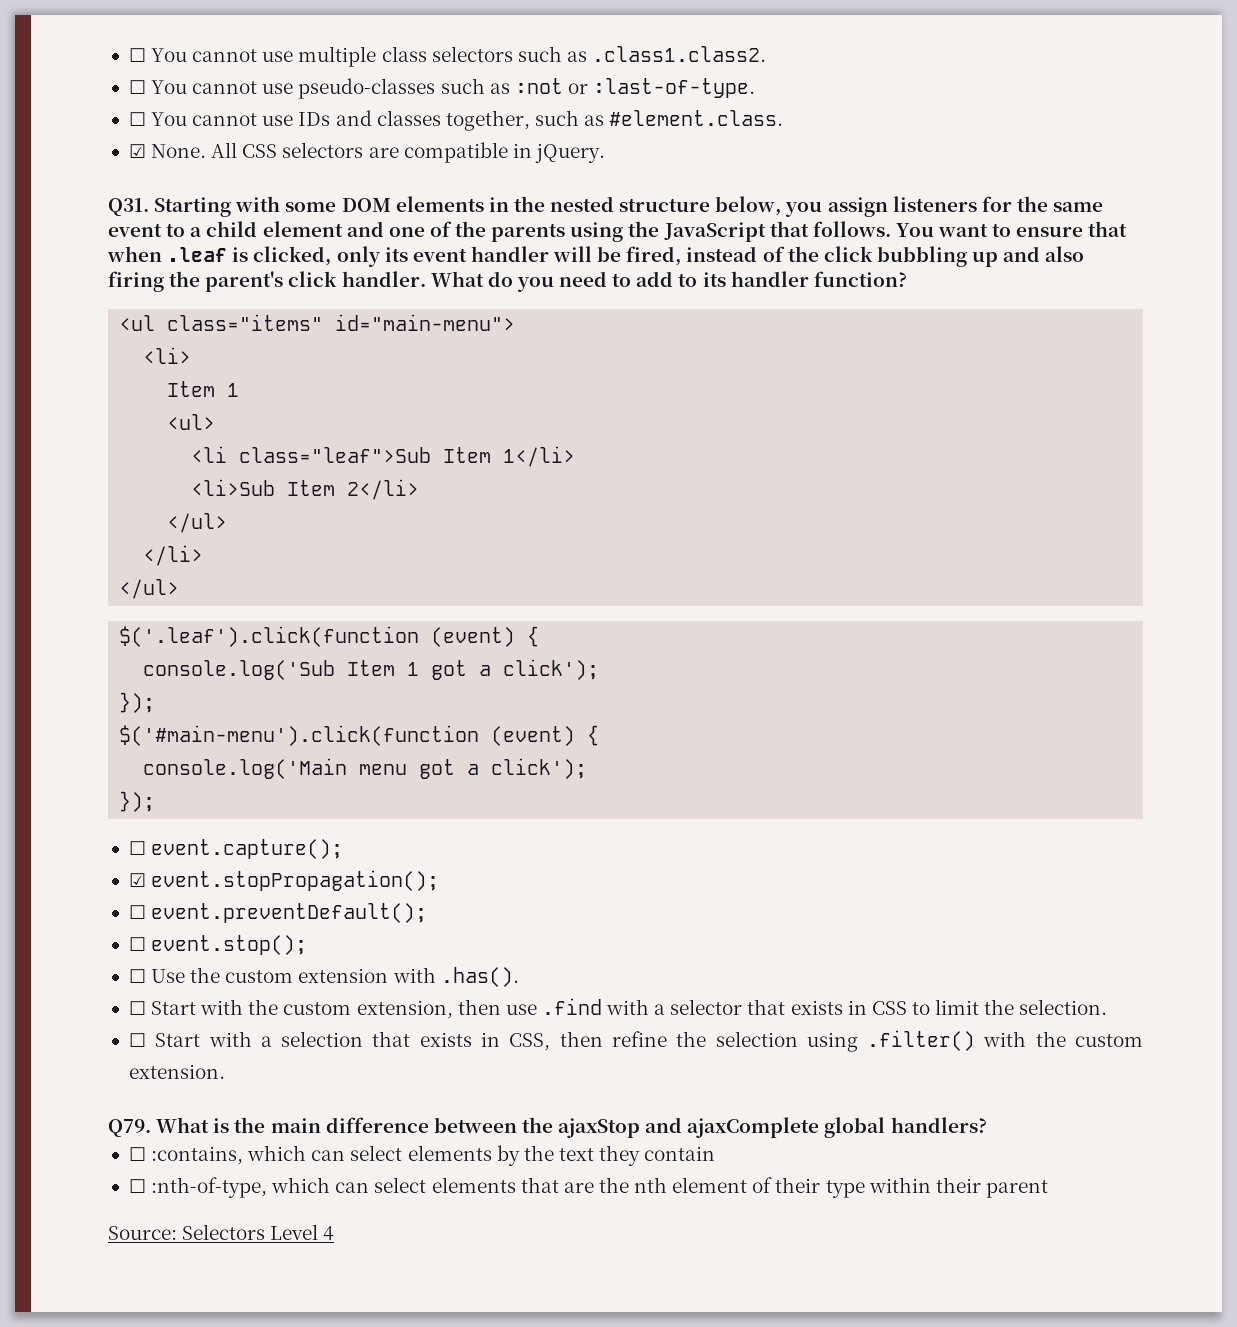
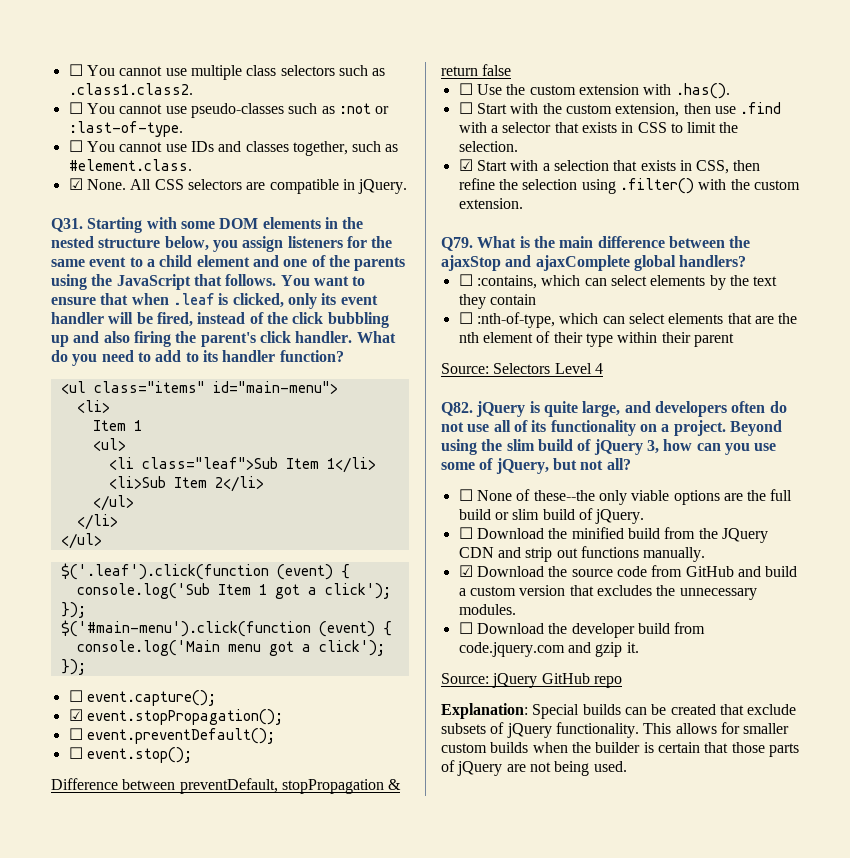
(308, 945) none -> [51,778,402,794] [441,64,512,76] // Difference between preventDefault, stopPropagation & return false
[128,1033,146,1047] ☐ -> [458,159,473,171] ☑
(335, 1233) none -> [441,401,787,417] [441,420,782,436] [441,439,777,455] [441,458,631,474] [458,489,793,505] [458,508,645,524] [458,527,768,543] [458,546,706,562] [458,565,798,577] [458,585,757,600] [458,604,516,615] [458,622,706,638] [458,642,639,657] [441,673,622,688] [441,703,797,719] [441,722,790,738] [441,742,799,757] [441,760,627,776] // Q82. jQuery is quite large, and developers often do not use all of its functionality on a project. Beyond using the slim build of jQuery 3, how can you use some of jQuery, but not all? // ☐ None of these--the only viable options are the full build or slim build of jQuery. // ☐ Download the minified build from the JQuery CDN and strip out functions manually. // ☑ Download the source code from GitHub and build a custom version that excludes the unnecessary modules. // ☐ Download the developer build from code.jquery.com and gzip it. // Source: jQuery GitHub repo // Explanation: Special builds can be created that exclude subsets of jQuery functionality. This allows for smaller custom builds when the builder is certain that those parts of jQuery are not being used.

